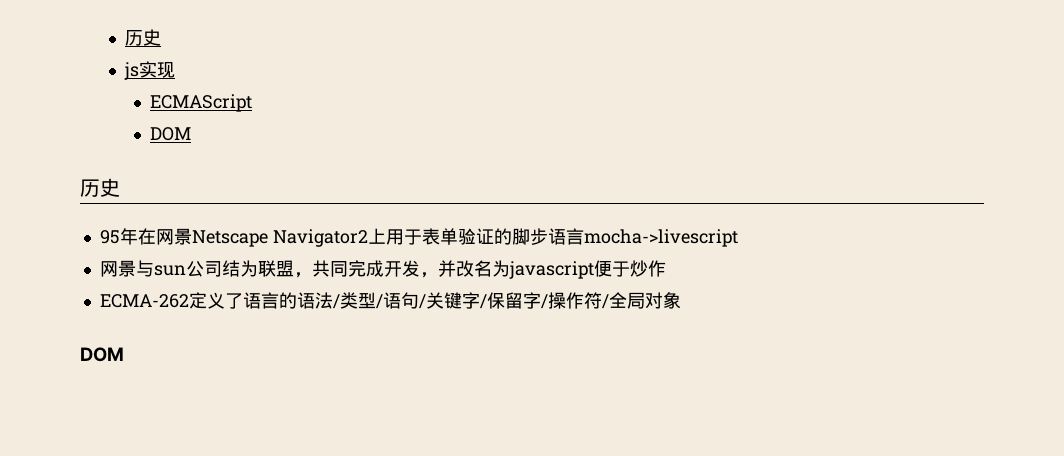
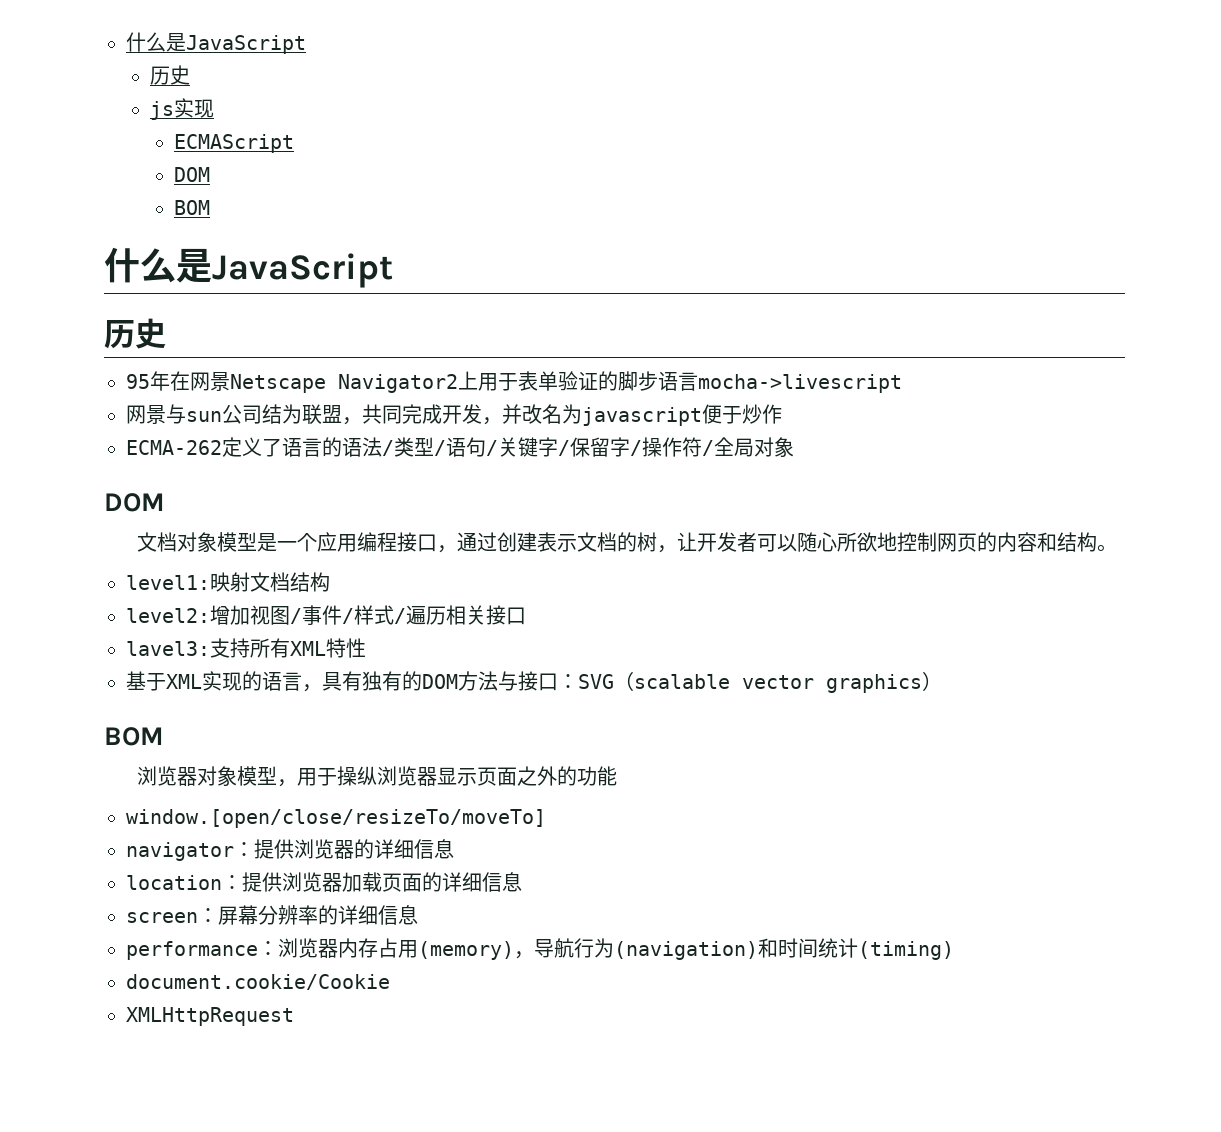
(125, 38) none -> [126,32,306,54] 什么是JavaScript //
(192, 134) none -> [174,200,211,215] [104,247,393,288] // BOM // 什么是JavaScript
(124, 354) none -> [136,532,1117,553] [126,572,330,592] [126,605,526,625] [126,638,366,658] [126,671,942,693] [104,727,164,746] [136,766,617,787] [126,809,546,828] [126,839,454,861] [126,872,522,892] [126,905,418,925] [126,938,954,960] [126,974,390,990] [126,1007,294,1026] // 文档对象模型是一个应用编程接口，通过创建表示文档的树，让开发者可以随心所欲地控制网页的内容和结构。 // level1:映射文档结构 // level2:增加视图/事件/样式/遍历相关接口 // lavel3:支持所有XML特性 // 基于XML实现的语言，具有独有的DOM方法与接口：SVG（scalable vector graphics） // BOM // 浏览器对象模型，用于操纵浏览器显示页面之外的功能 // window.[open/close/resizeTo/moveTo] // navigator：提供浏览器的详细信息 // location：提供浏览器加载页面的详细信息 // screen：屏幕分辨率的详细信息 // performance：浏览器内存占用(memory)，导航行为(navigation)和时间统计(timing) // document.cookie/Cookie // XMLHttpRequest

